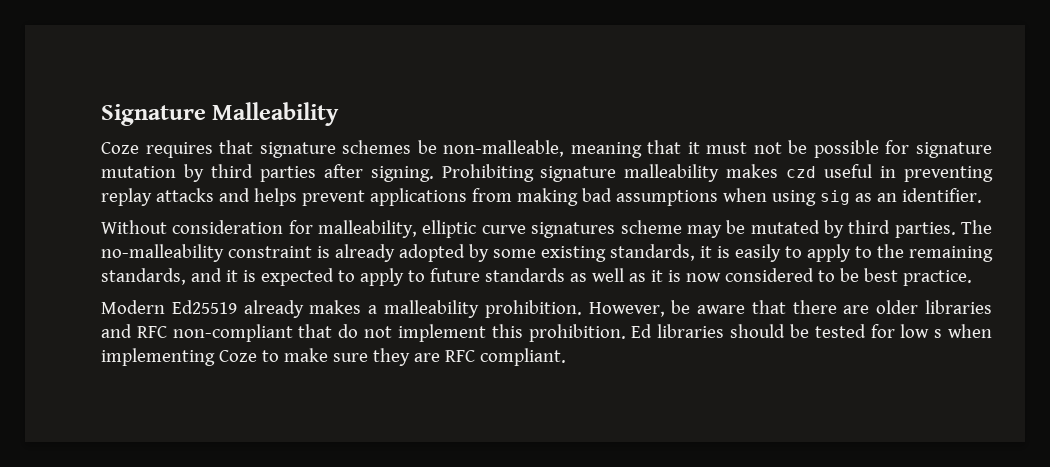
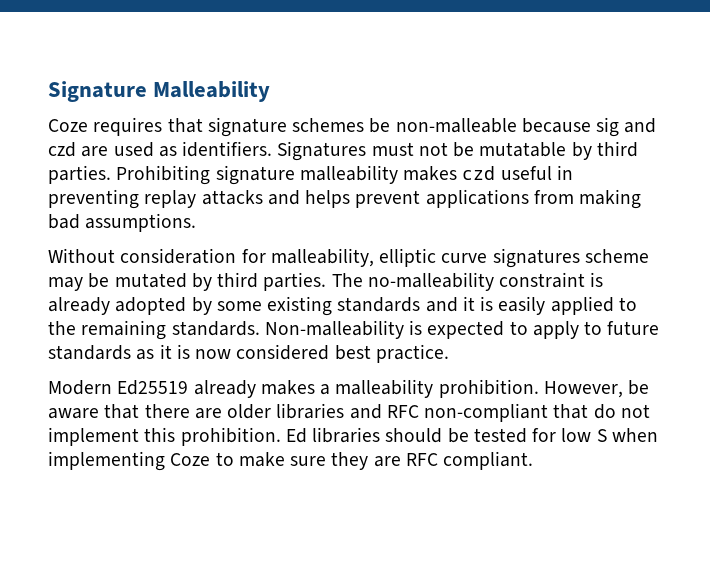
[443,140,992,158] [101,164,434,182] non-malleable, meaning that it must not be possible for signature mutation by third parties after signing. -> [395,117,657,137] [48,141,638,161] [48,165,111,184] non-malleable because sig and czd are used as identifiers. Signatures must not be mutatable by third parties.
[615,188,982,206] assumptions when using sig as an identifier. -> [85,213,197,232] assumptions.
[610,244,695,261] standards, -> [337,297,458,312] standards and
[785,244,851,262] to apply -> [550,296,614,315] applied
[101,268,238,285] standards, and it -> [171,320,404,339] standards. Non-malleability
[591,268,646,282] well as -> (155, 354) none
[817,268,859,282] to be -> (330, 352) none
[934,329,943,338] s -> [596,429,607,442] S

